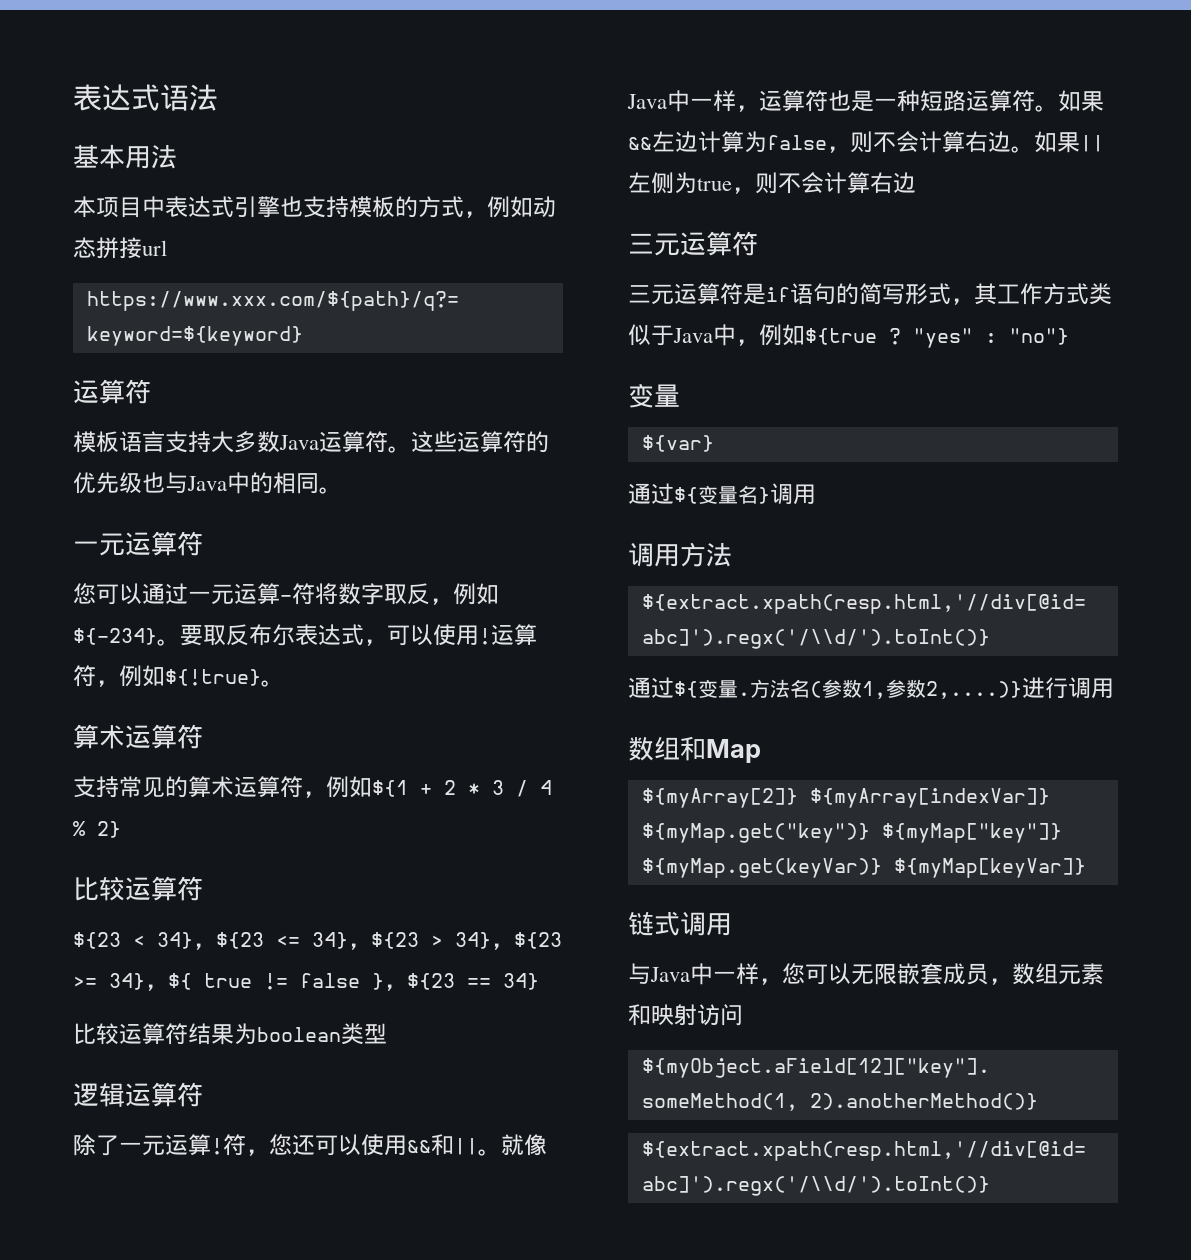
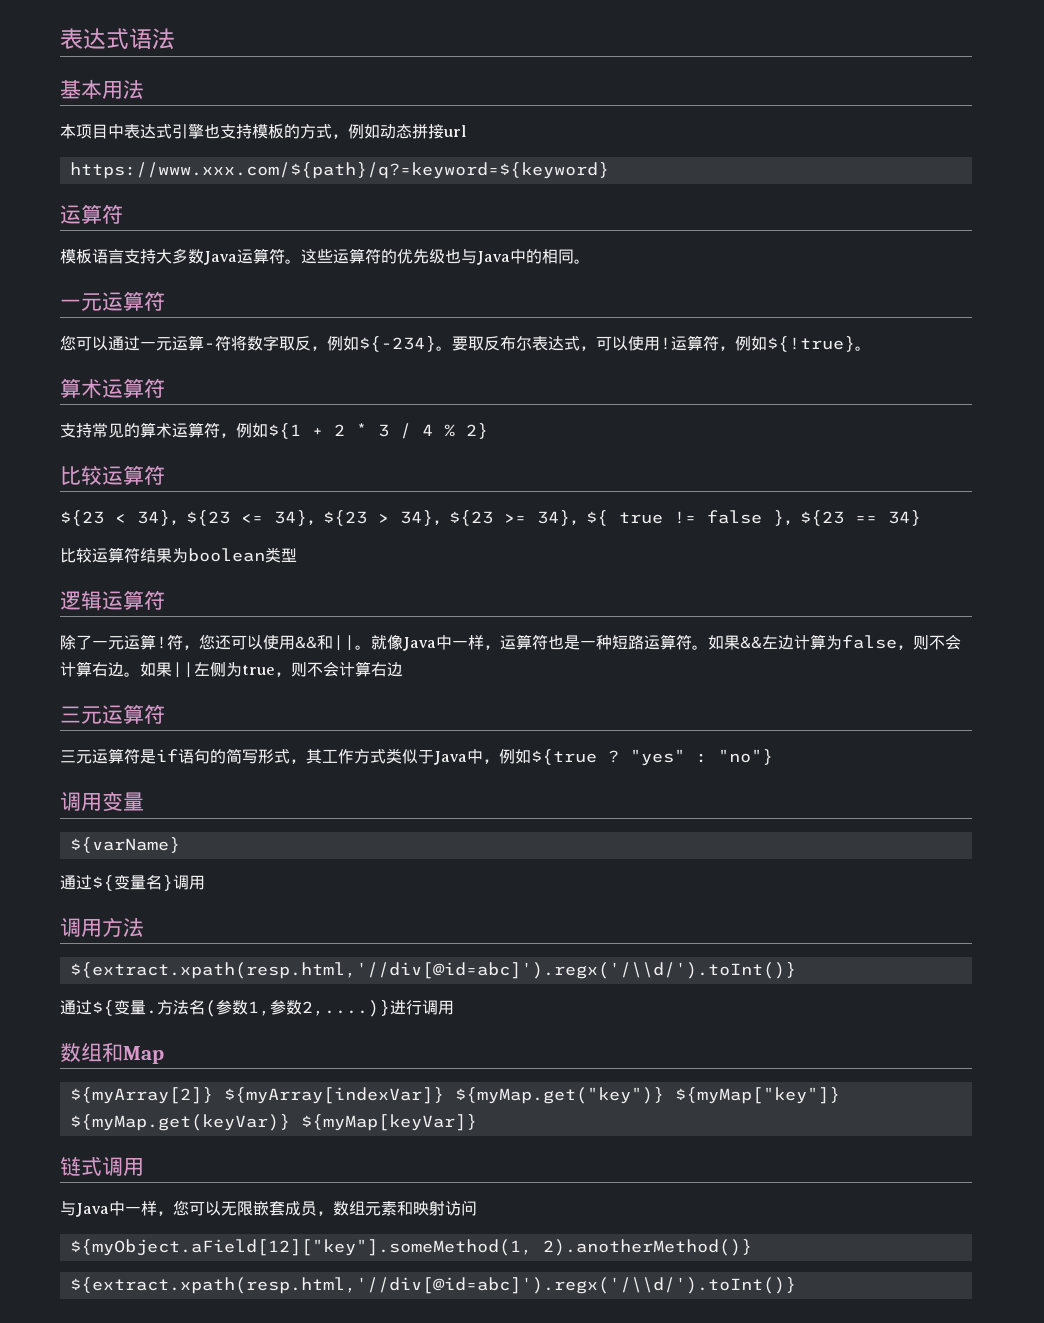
(1069, 336) none -> [60,792,102,811] 调用
[641,435,714,452] ${var} -> [69,837,180,853] ${varName}

